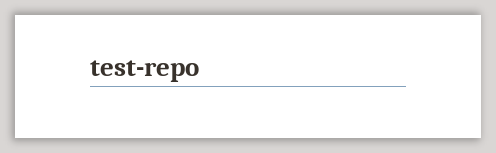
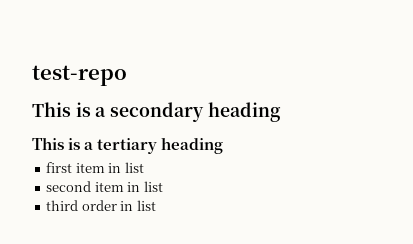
(199, 71) none -> [32,102,281,122] [32,137,224,154] [46,162,144,173] [46,181,163,192] [46,200,156,211] // This is a secondary heading // This is a tertiary heading // first item in list // second item in list // third order in list

